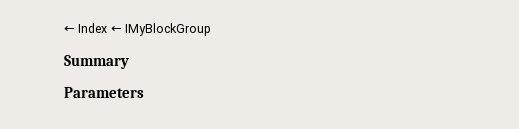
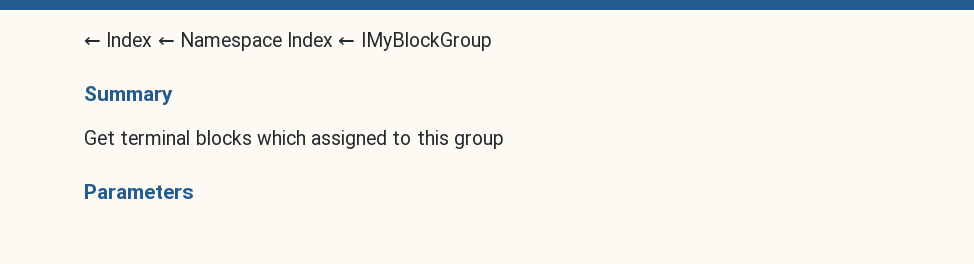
(122, 29) none -> [179,32,356,51] Namespace Index ←
(129, 62) none -> [84,130,504,149] // Get terminal blocks which assigned to this group

